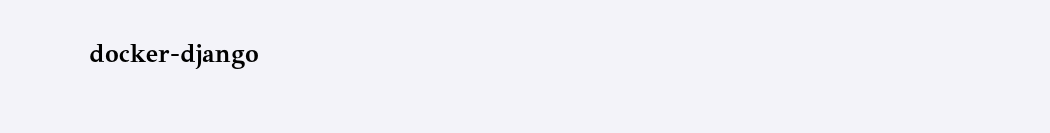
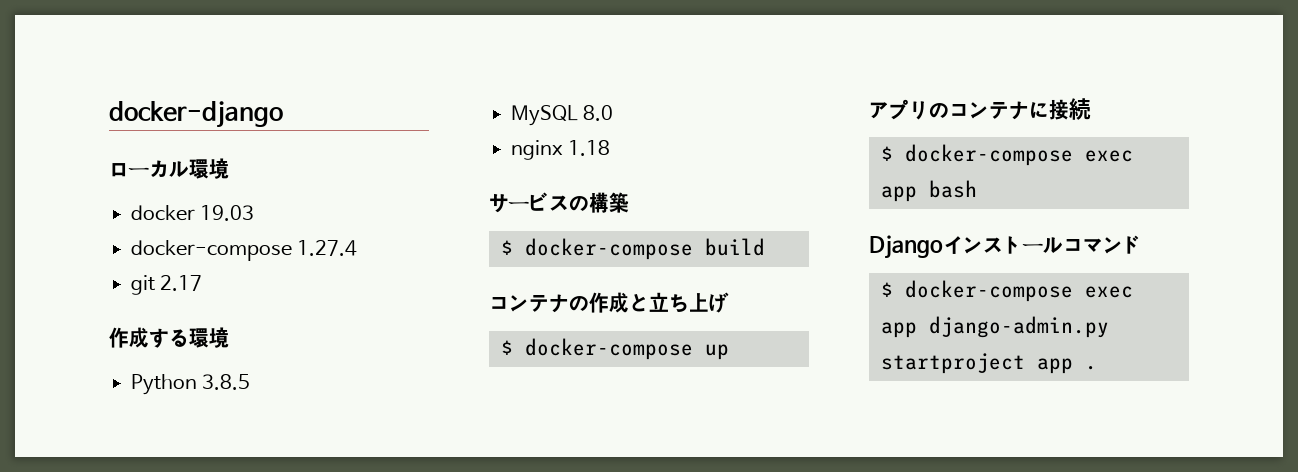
(259, 56) none -> [109,158,229,179] [131,205,255,221] [131,240,358,261] [131,275,203,295] [109,327,229,348] [131,374,251,395] [511,105,614,126] [511,140,611,160] [489,192,629,213] [501,238,765,260] [489,292,729,313] [501,338,729,360] [869,98,1091,120] [881,144,1133,166] [881,180,977,202] [869,235,1143,259] [881,280,1133,302] [881,316,1109,338] [881,353,1097,374] // ローカル環境 // docker 19.03 // docker-compose 1.27.4 // git 2.17 // 作成する環境 // Python 3.8.5 // MySQL 8.0 // nginx 1.18 // サービスの構築 // $ docker-compose build // コンテナの作成と立ち上げ // $ docker-compose up // アプリのコンテナに接続 // $ docker-compose exec app bash // Djangoインストールコマンド // $ docker-compose exec app django-admin.py startproject app .

